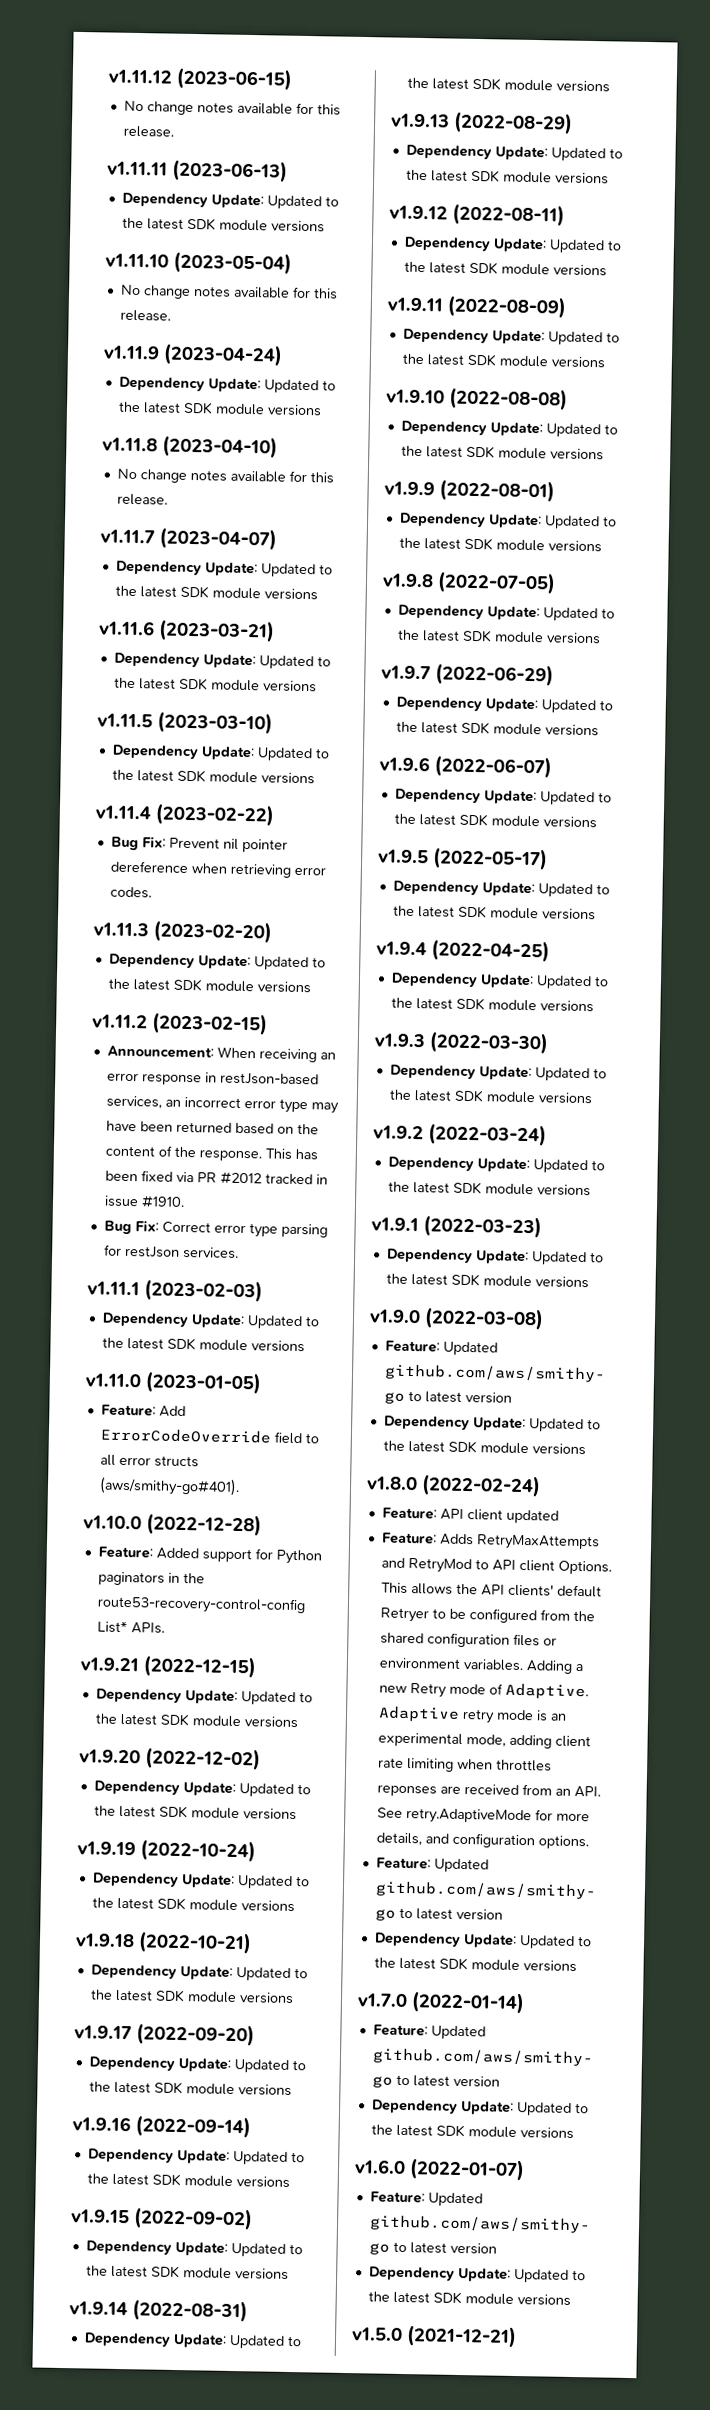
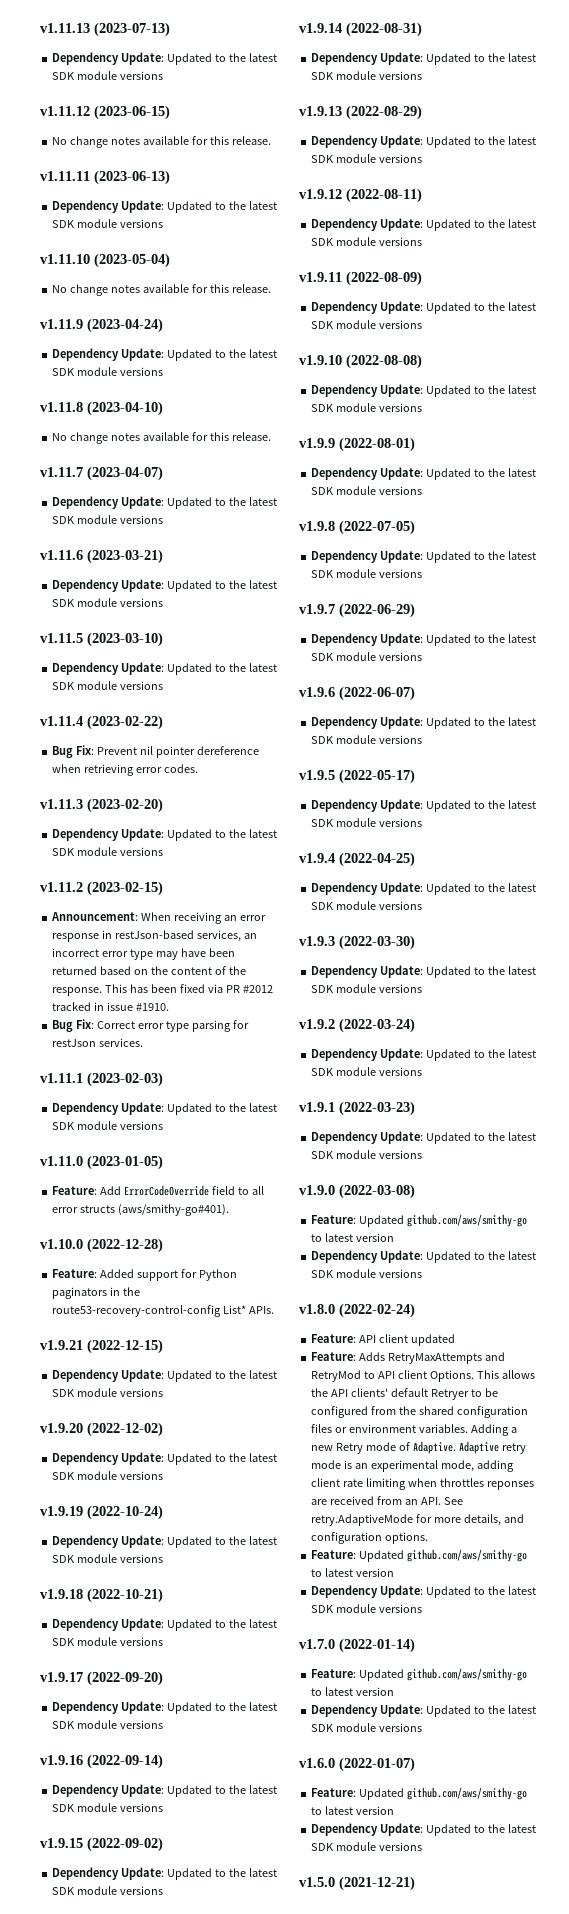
(108, 76) none -> [40,22,170,37] [52,52,277,65] [52,71,164,80] v1.11.13 (2023-07-13) // Dependency Update: Updated to the latest SDK module versions //

